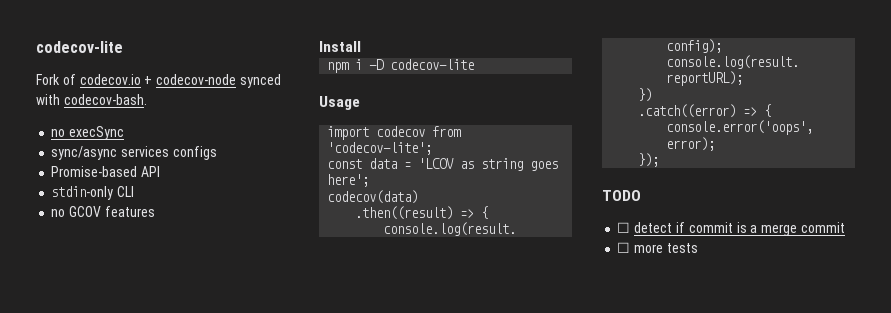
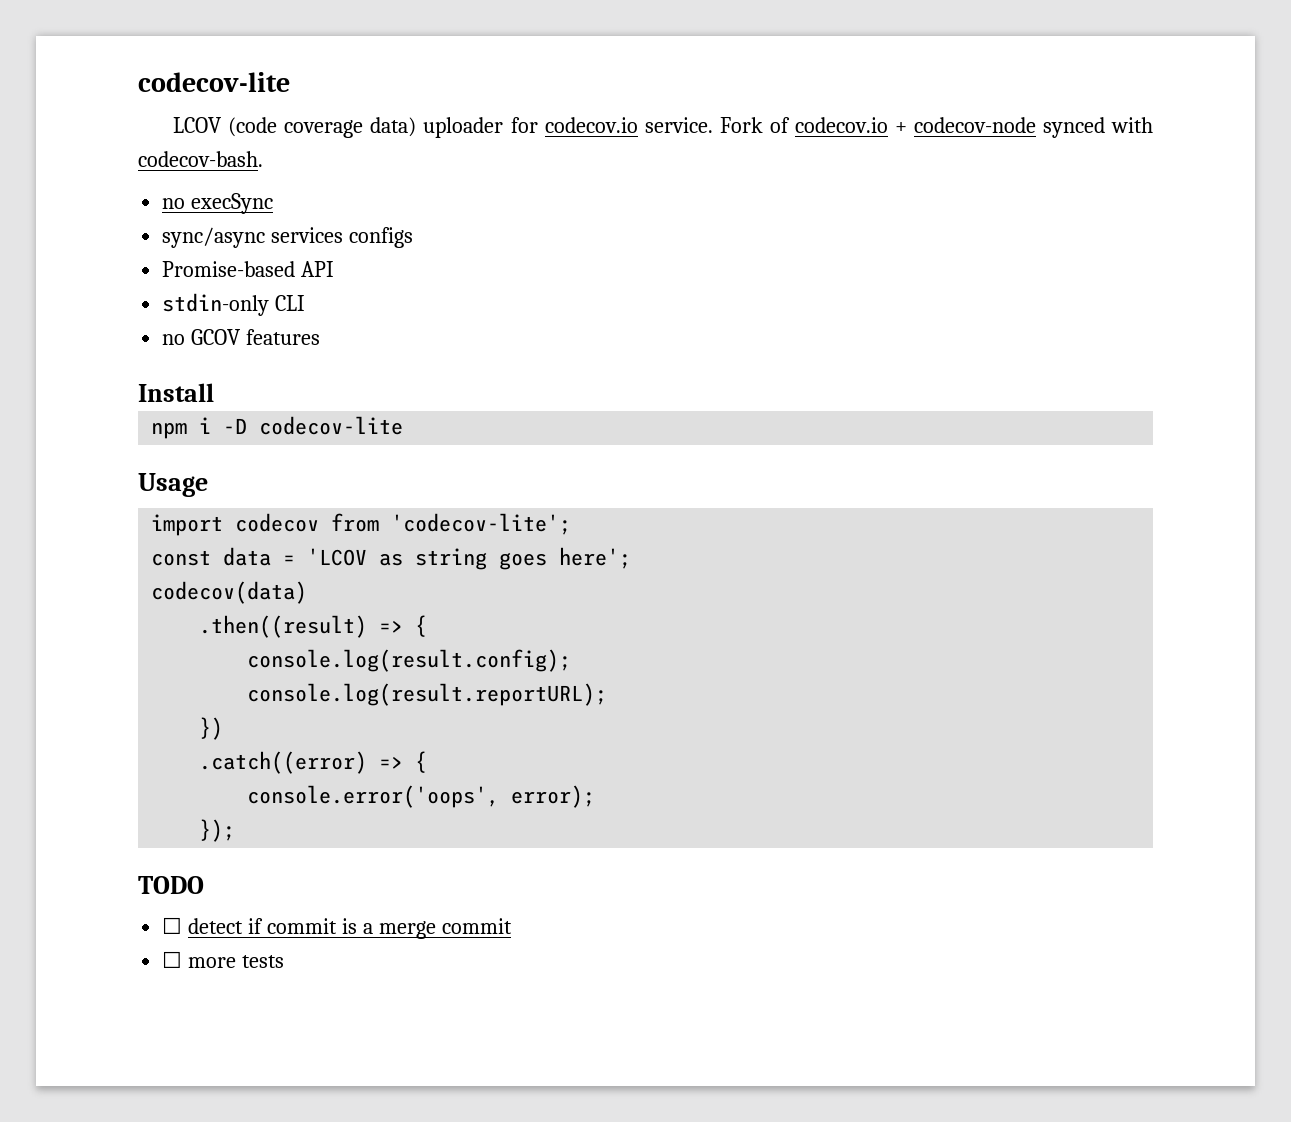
[36,41,123,53] codecov-lite // -> [138,72,290,92] [173,117,713,138] codecov-lite // LCOV (code coverage data) uploader for codecov.io service.

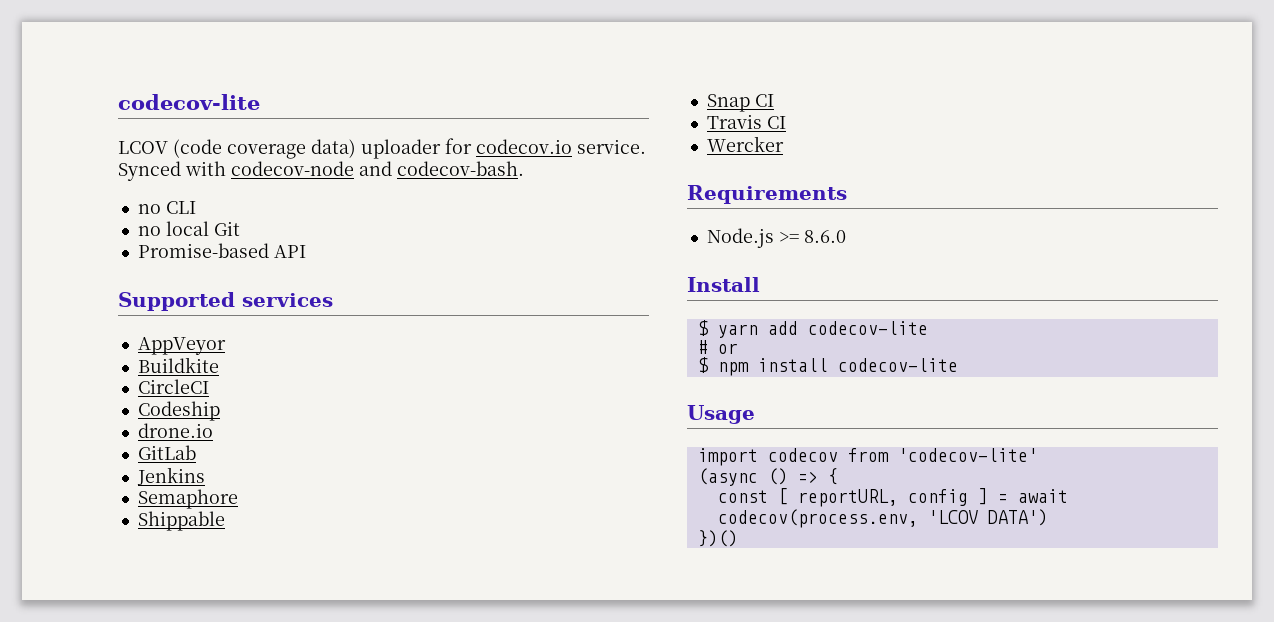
[719,117,1153,138] [138,151,263,167] [162,193,274,214] [162,227,414,248] [162,261,335,277] [162,293,306,316] [162,329,321,345] [138,383,214,402] [151,417,248,439] Fork of codecov.io + codecov-node synced with codecov-bash. // no execSync // sync/async services configs // Promise-based API // stdin-only CLI // no GCOV features // Install // npm i -D -> [118,161,524,181] [137,201,196,214] [137,221,240,236] [137,243,306,258] [118,292,333,311] [137,337,226,355] [137,357,219,373] [137,379,209,394] [137,401,220,421] [137,423,213,438] [137,445,196,460] [136,467,205,486] [137,489,238,509] [137,511,225,531] [706,94,774,112] [706,114,786,129] [706,136,784,152] [687,185,847,204] [706,228,846,248] [687,277,760,292] [697,320,928,338] [697,340,738,354] [697,357,828,376] Synced with codecov-node and codecov-bash. // no CLI // no local Git // Promise-based API // Supported services // AppVeyor // Buildkite // CircleCI // Codeship // drone.io // GitLab // Jenkins // Semaphore // Shippable // Snap CI // Travis CI // Wercker // Requirements // Node.js >= 8.6.0 // Install // $ yarn add codecov-lite // # or // $ npm install
[391,513,572,535] [151,547,632,570] [151,581,308,604] [199,615,428,638] [247,649,572,672] [247,683,608,706] [199,717,224,740] [199,751,428,774] [247,785,596,808] [199,819,236,842] [138,876,204,894] [162,917,512,939] [162,951,285,968] 'codecov-lite'; // const data = 'LCOV as string goes here'; // codecov(data) // .then((result) => { // console.log(result.config); // console.log(result.reportURL); // }) // .catch((error) => { // console.error('oops', error); // }); // TODO // ☐ detect if commit is a merge commit // ☐ more tests -> [897,448,1038,462] [697,468,838,486] [717,488,1068,507] [717,509,1048,528] [697,530,738,547] 'codecov-lite' // (async () => { // const [ reportURL, config ] = await codecov(process.env, 'LCOV DATA') // })()

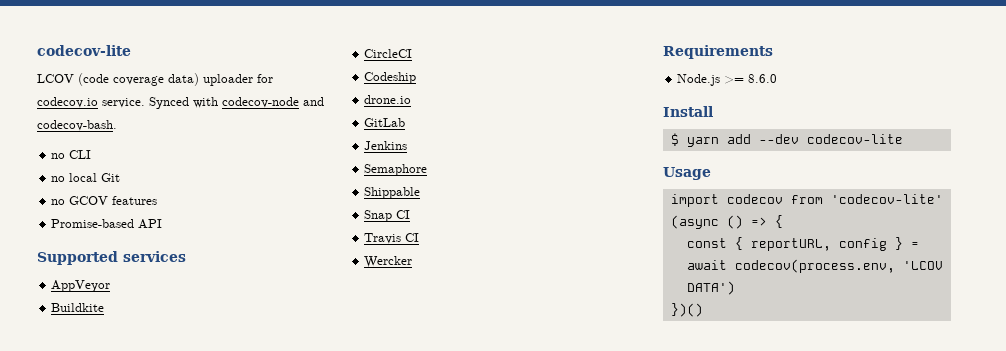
(240, 228) none -> [51,196,158,205] // no GCOV features
[807,321,928,335] [697,340,738,354] [697,357,828,376] codecov-lite // # or // $ npm install -> [758,134,799,144] --dev
[777,488,788,505] [ -> [734,237,743,250] {
[977,488,988,505] ] -> [894,237,903,250] }

